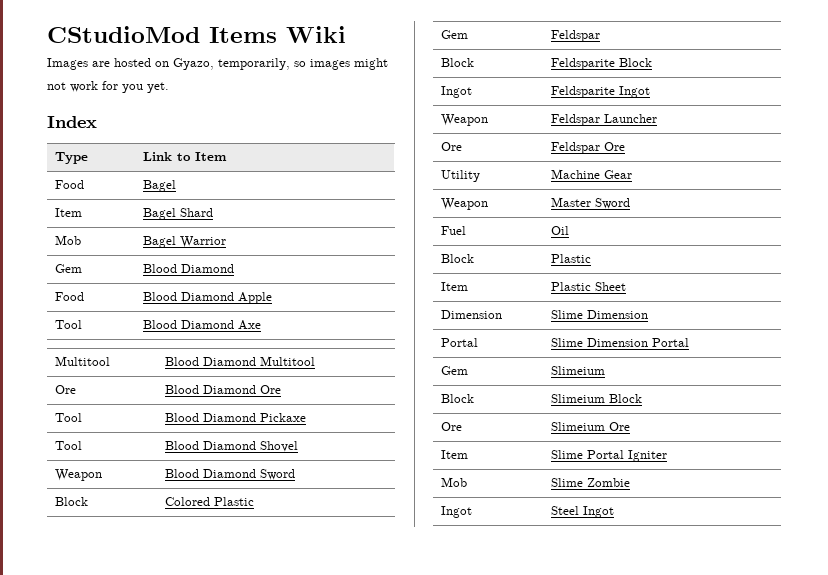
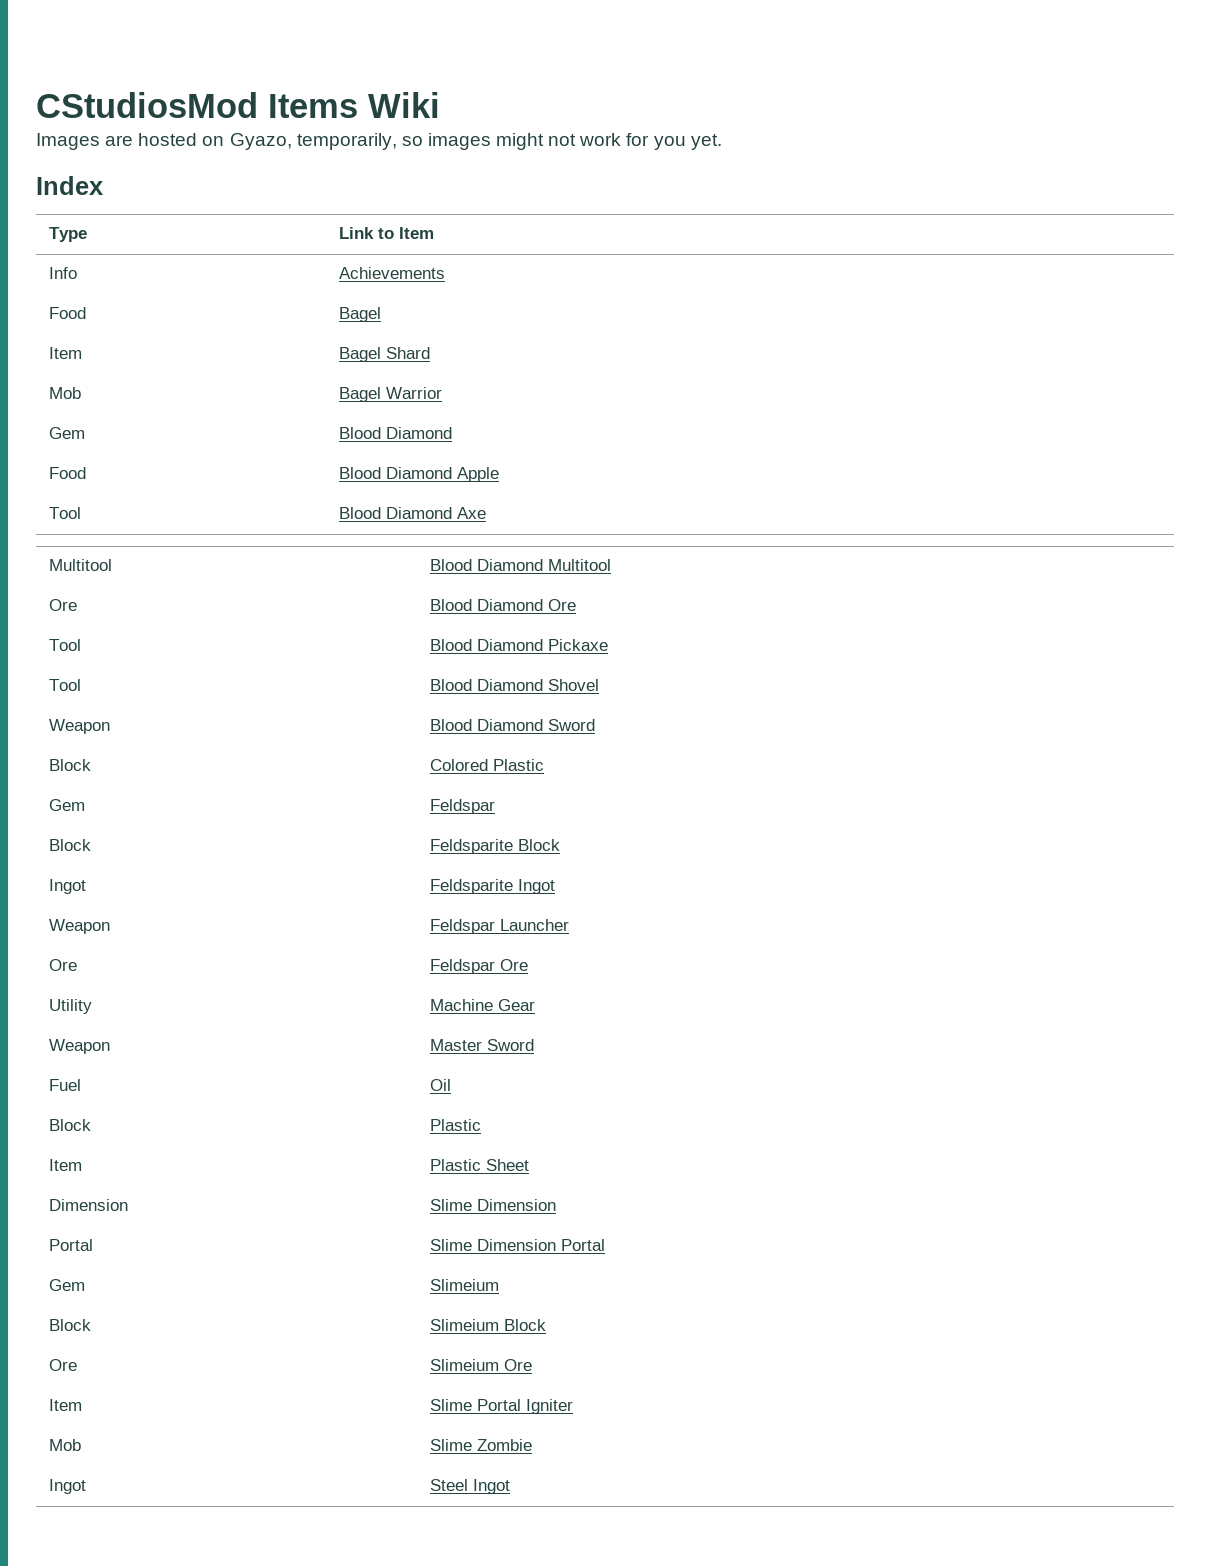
[47,26,200,43] CStudioMod -> [36,92,258,118] CStudiosMod
(228, 156) none -> [48,267,77,279] [338,267,445,279] // Info | Achievements

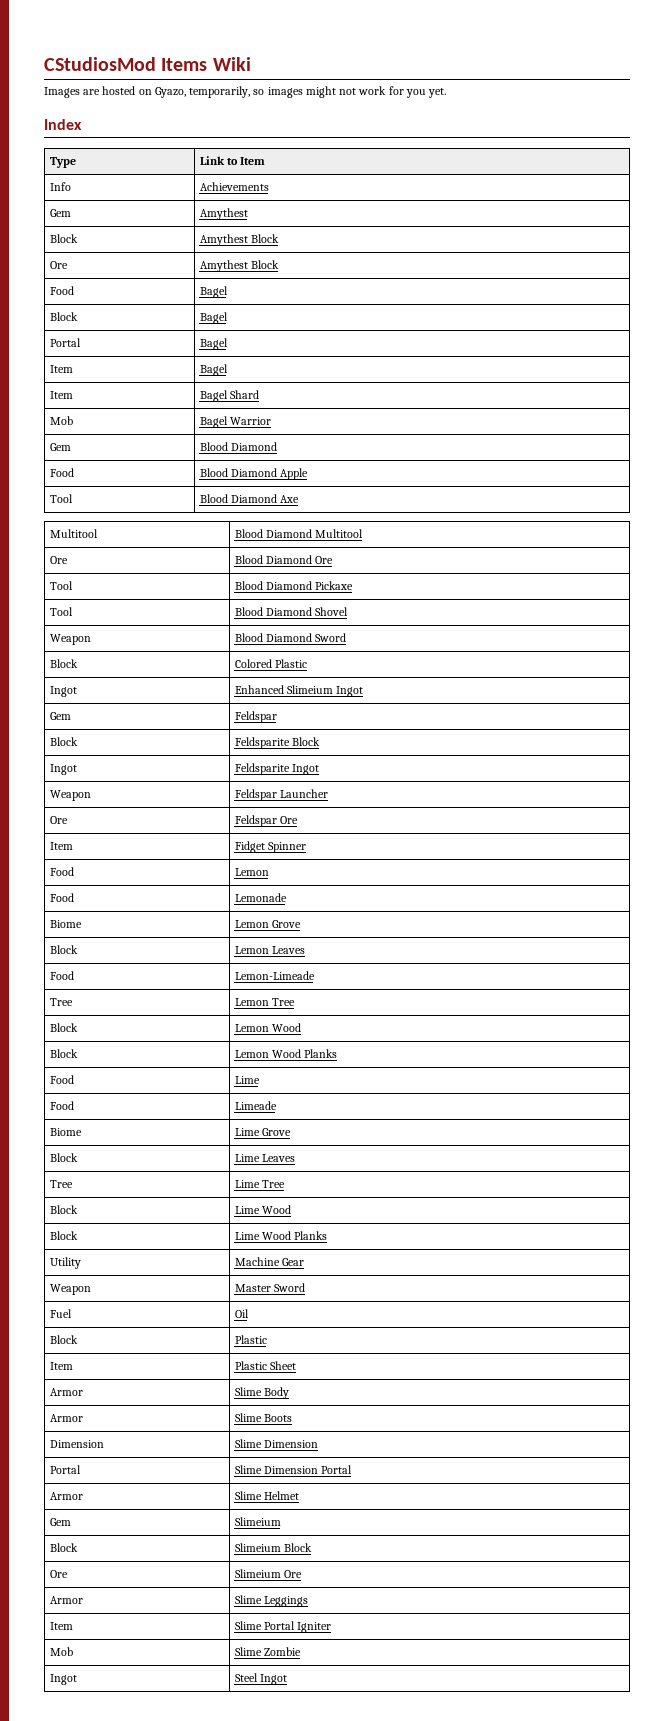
[48,307,86,319] Food -> [49,209,71,217] [199,208,248,220] [49,234,78,243] [199,234,279,246] [49,261,68,269] [199,260,279,272] [49,286,74,295] [199,286,228,298] [49,312,78,321] [199,312,228,324] [49,338,81,347] [199,338,228,350] [49,365,73,373] Gem | Amythest // Block | Amythest Block // Ore | Amythest Block // Food | Bagel // Block | Bagel // Portal | Bagel // Item
(544, 765) none -> [49,686,77,697] [234,685,363,697] // Ingot | Enhanced Slimeium Ingot
(528, 965) none -> [49,842,73,850] [234,841,306,853] [49,867,74,876] [234,868,269,876] [49,893,74,902] [234,893,287,902] [49,920,82,928] [234,920,301,928] [49,945,78,954] [234,946,305,954] [49,971,74,980] [234,971,315,980] [49,998,73,1006] [234,998,295,1006] [49,1023,78,1032] [234,1023,301,1032] [49,1049,78,1058] [234,1049,337,1058] [49,1075,74,1084] [234,1076,260,1084] [49,1101,74,1110] [234,1101,277,1110] [49,1128,82,1136] [234,1128,291,1136] [49,1153,78,1162] [234,1154,295,1162] [49,1180,73,1188] [234,1180,285,1188] [49,1205,78,1214] [234,1205,291,1214] [49,1231,78,1240] [234,1231,327,1240] // Item | Fidget Spinner // Food | Lemon // Food | Lemonade // Biome | Lemon Grove // Block | Lemon Leaves // Food | Lemon-Limeade // Tree | Lemon Tree // Block | Lemon Wood // Block | Lemon Wood Planks // Food | Lime // Food | Limeade // Biome | Lime Grove // Block | Lime Leaves // Tree | Lime Tree // Block | Lime Wood // Block | Lime Wood Planks
(529, 1165) none -> [49,1388,83,1396] [234,1387,289,1399] [49,1414,83,1422] [234,1413,292,1422] // Armor | Slime Body // Armor | Slime Boots
(605, 1245) none -> [49,1492,83,1500] [234,1491,299,1500] // Armor | Slime Helmet
(532, 1365) none -> [49,1596,83,1604] [234,1595,308,1607] // Armor | Slime Leggings

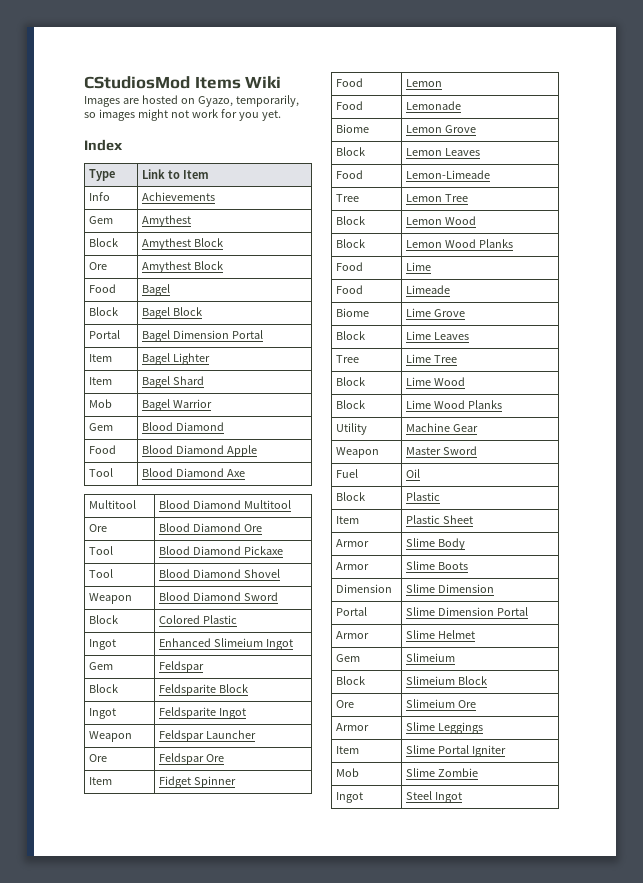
(228, 318) none -> [172,307,202,316] Block
[49,365,73,373] [199,364,228,376] // Item | Bagel -> [172,330,263,339] [88,354,112,362] [141,353,210,365] Dimension Portal // Item | Bagel Lighter

